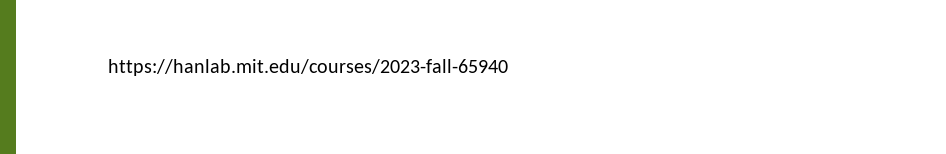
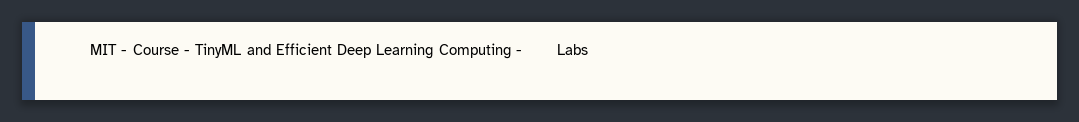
[108,59,508,76] https://hanlab.mit.edu/courses/2023-fall-65940 -> [90,43,588,59] MIT - Course - TinyML and Efficient Deep Learning Computing - Labs

